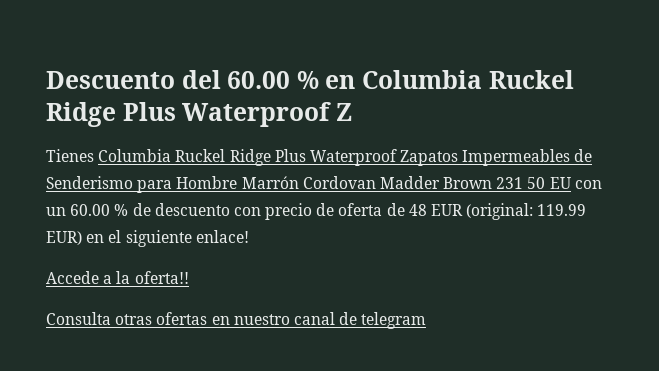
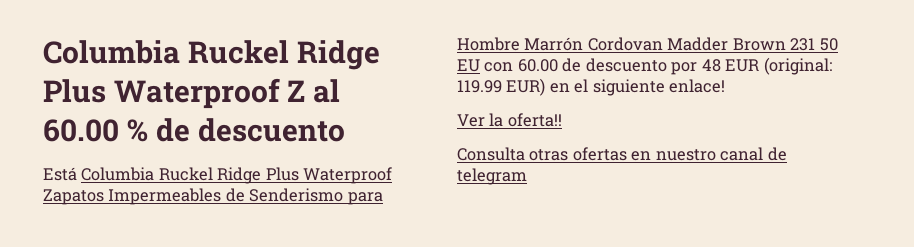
[46,70,356,89] Descuento del 60.00 % en -> (43, 52) none
[46,149,94,162] // Tienes -> [313,79,341,103] [43,118,346,142] [43,167,77,181] al 60.00 % de descuento // Está
[46,203,405,220] un 60.00 % de descuento con precio de oferta de -> [517,58,698,75] 60.00 de descuento por
[46,271,113,284] Accede a -> [457,114,485,127] Ver

